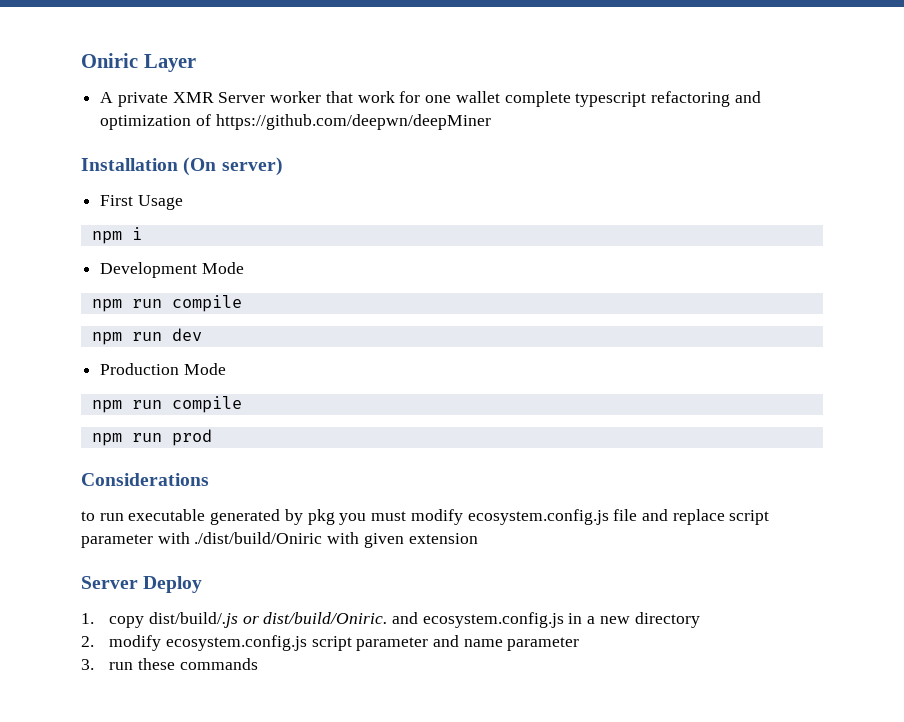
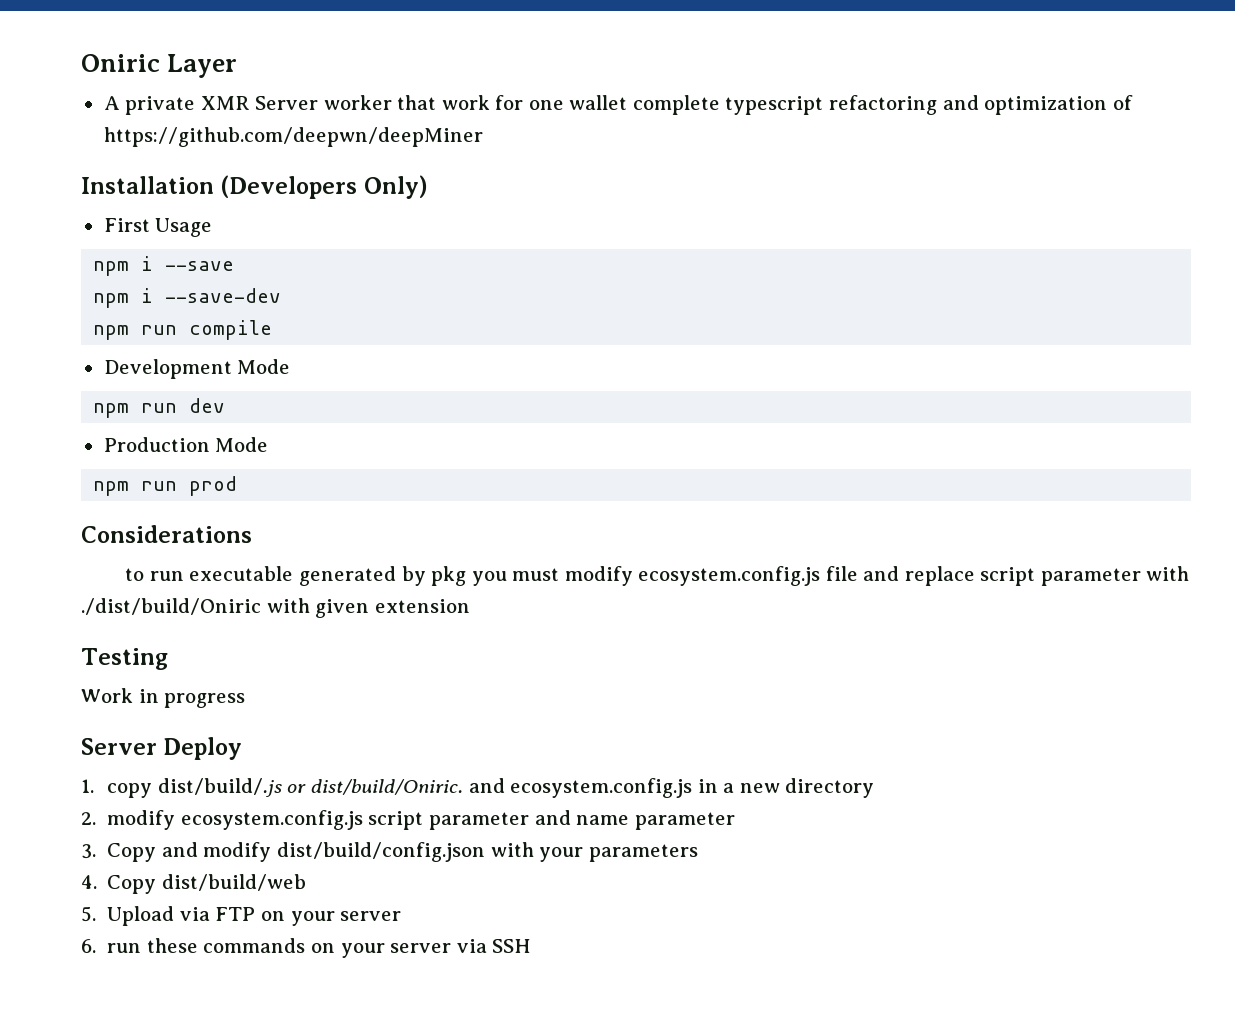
[183,157,283,176] (On server) -> [220,175,428,199] (Developers Only)
[100,262,244,278] [91,295,242,312] // Development Mode // npm run compile -> [165,261,235,271] [93,288,282,308] [93,320,273,340] [103,359,291,379] --save // npm i --save-dev // npm run compile // Development Mode
[91,396,242,413] // npm run compile -> (269, 444) none
(478, 538) none -> [81,648,168,670] [81,688,246,708] // Testing // Work in progress
[109,658,258,670] run these commands -> [107,842,698,862] [81,874,306,894] [81,906,402,926] [81,938,531,958] Copy and modify dist/build/config.json with your parameters // 4. Copy dist/build/web // 5. Upload via FTP on your server // 6. run these commands on your server via SSH

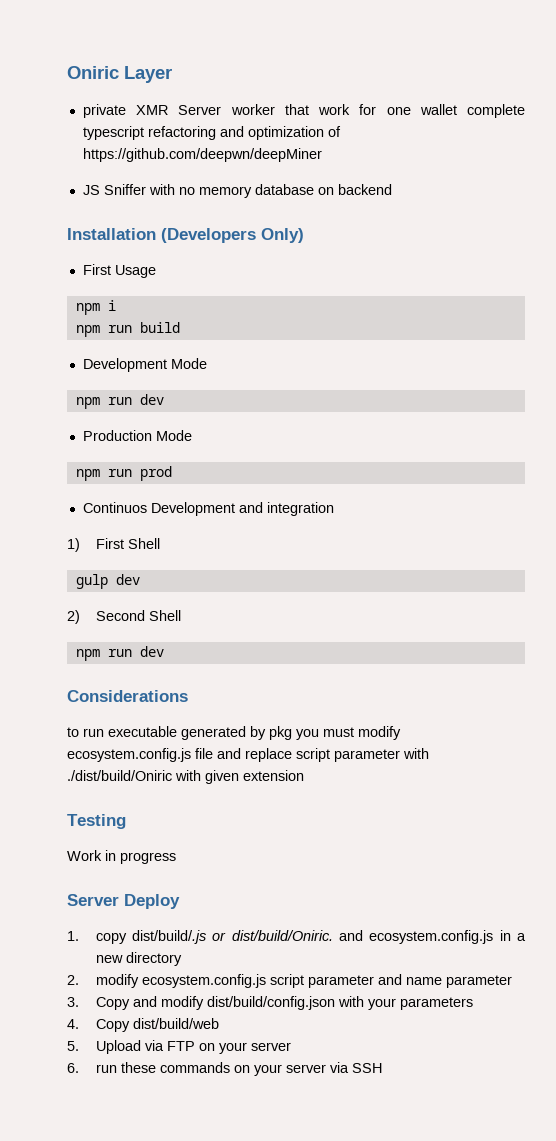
[103,96,120,110] A -> (172, 74) none
(483, 137) none -> [82,184,392,198] // JS Sniffer with no memory database on backend
[165,261,235,271] [93,288,282,308] [93,320,273,340] --save // npm i --save-dev // npm run compile -> [75,322,180,337] // npm run build
(238, 486) none -> [82,502,334,516] [67,538,160,552] [75,574,140,589] [67,610,181,624] [75,646,164,661] // Continuos Development and integration // 1) First Shell // gulp dev // 2) Second Shell // npm run dev

